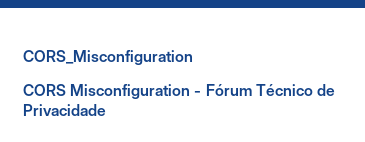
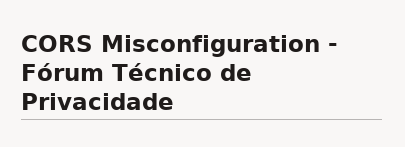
[23,50,193,65] CORS_Misconfiguration // -> (21, 43) none

